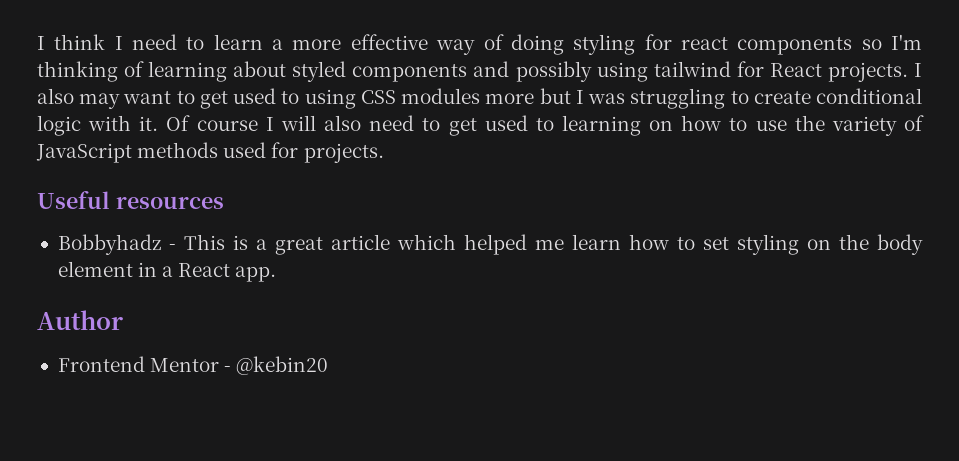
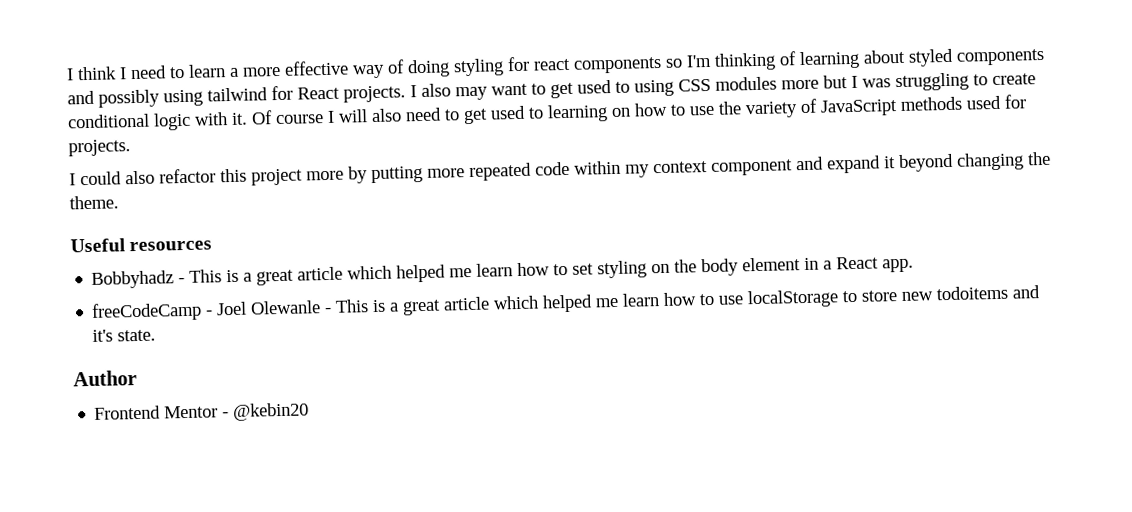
(384, 153) none -> [69,151,1051,186] [69,195,119,210] // I could also refactor this project more by putting more repeated code within my context component and expand it beyond changing the theme.
(277, 274) none -> [91,285,1041,322] [92,329,157,342] // freeCodeCamp - Joel Olewanle - This is a great article which helped me learn how to use localStorage to store new todoitems and it's state.

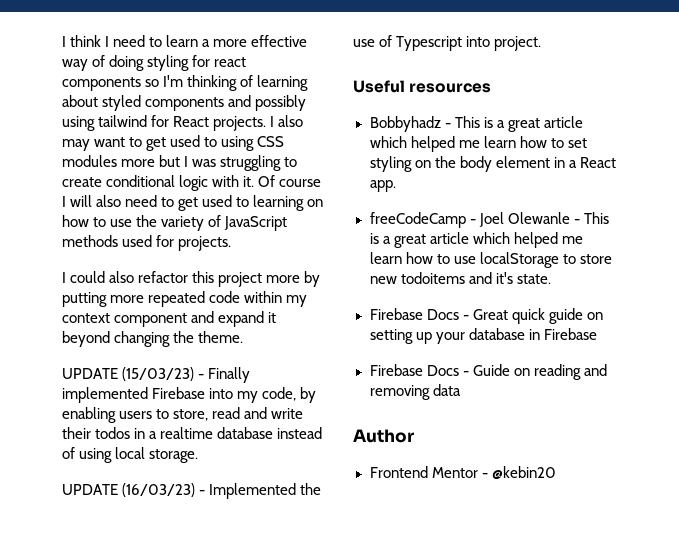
(119, 202) none -> [62,367,251,383] [62,387,317,403] [62,407,304,423] [62,427,323,439] [62,447,199,463] [62,483,322,499] [353,35,542,51] // UPDATE (15/03/23) - Finally implemented Firebase into my code, by enabling users to store, read and write their todos in a realtime database instead of using local storage. // UPDATE (16/03/23) - Implemented the use of Typescript into project.
(157, 335) none -> [369,308,603,324] [369,328,597,344] [369,364,607,380] [369,384,461,400] // Firebase Docs - Great quick guide on setting up your database in Firebase // Firebase Docs - Guide on reading and removing data

